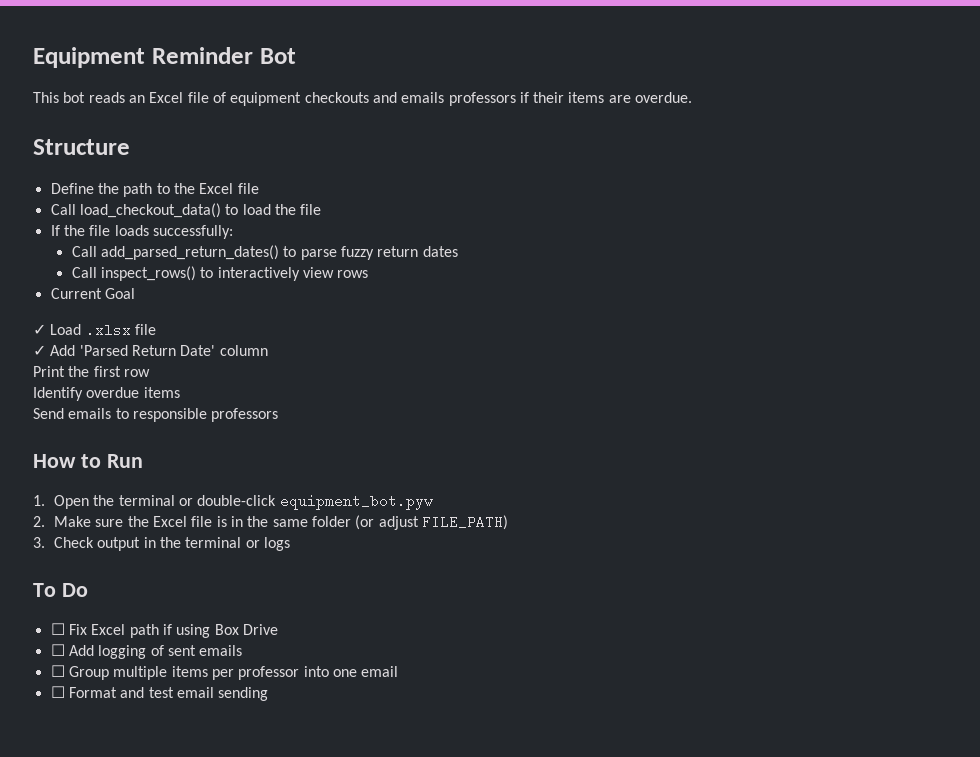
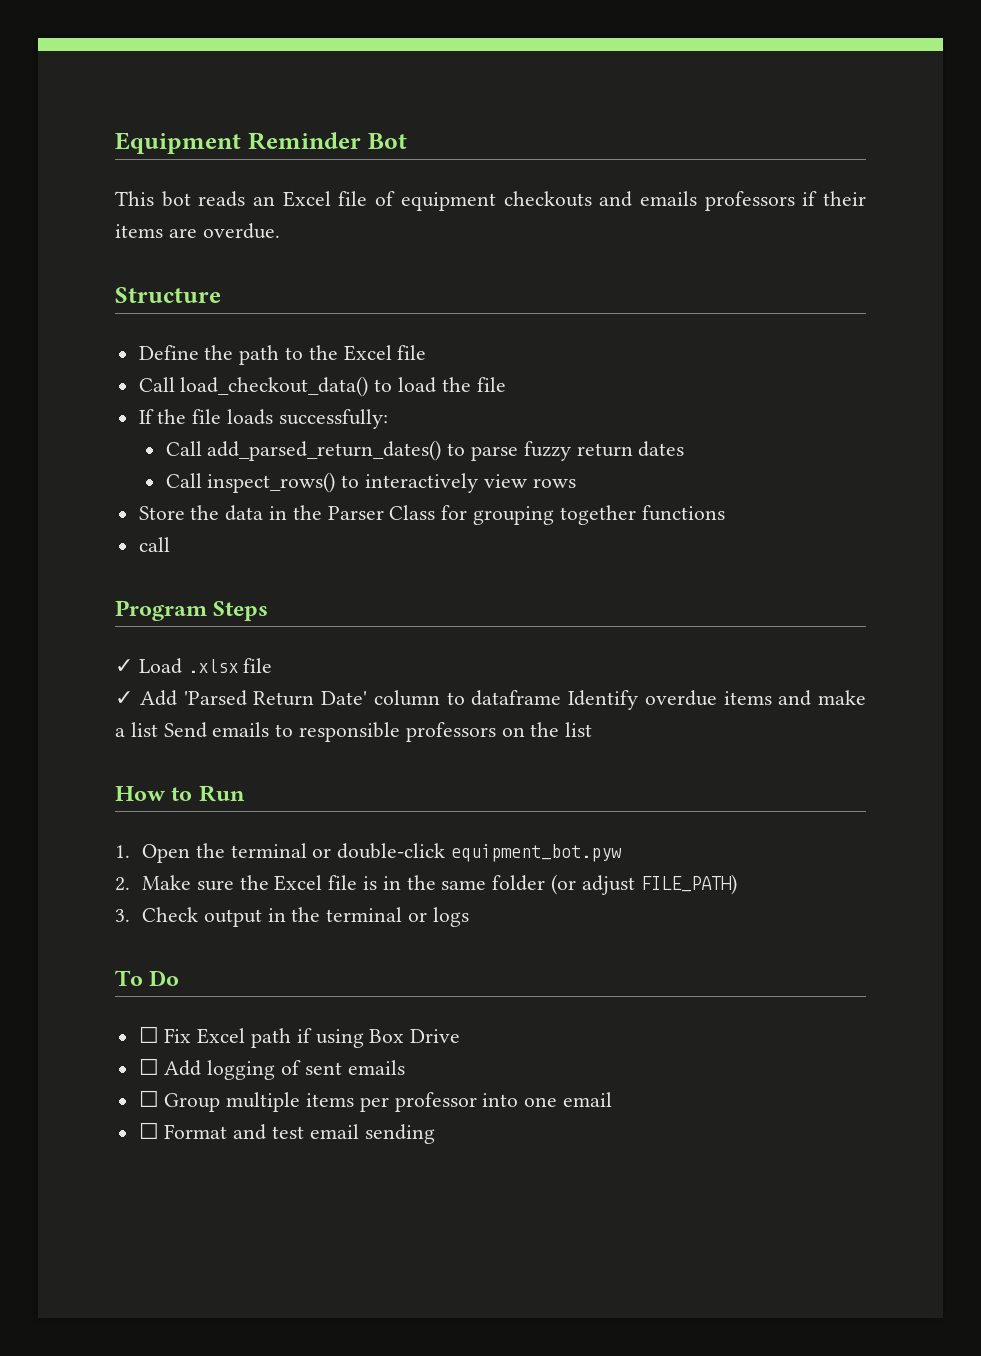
[50,288,135,299] Current Goal -> [138,505,725,525] [138,537,170,552] [115,600,269,621] Store the data in the Parser Class for grouping together functions // call // Program Steps
[33,366,150,377] // Print the first row // -> [446,690,562,706] to dataframe
(180, 392) // -> [778,690,866,706] [115,722,158,737] and make a list
(279, 415) none -> [501,722,593,737] on the list

